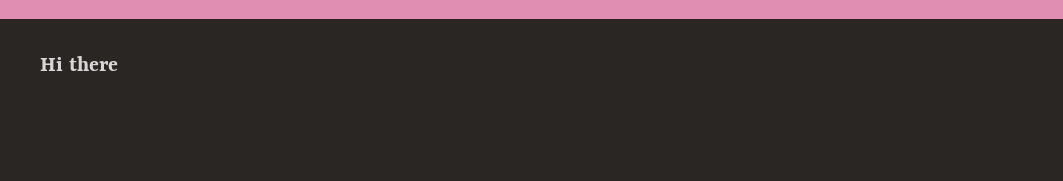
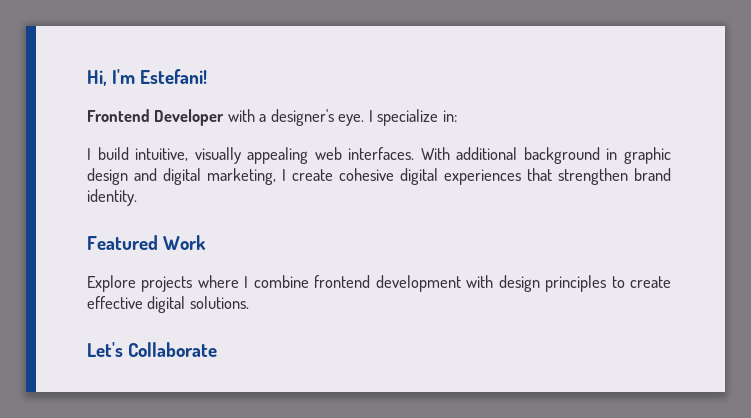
[40,56,119,71] Hi there -> [87,69,208,86] [87,109,457,126] [87,147,671,164] [87,168,671,185] [87,189,137,206] [87,235,207,250] [87,275,671,292] [87,296,249,313] [87,342,218,357] Hi, I'm Estefani! // Frontend Developer with a designer's eye. I specialize in: // I build intuitive, visually appealing web interfaces. With additional background in graphic design and digital marketing, I create cohesive digital experiences that strengthen brand identity. // Featured Work // Explore projects where I combine frontend development with design principles to create effective digital solutions. // Let's Collaborate

